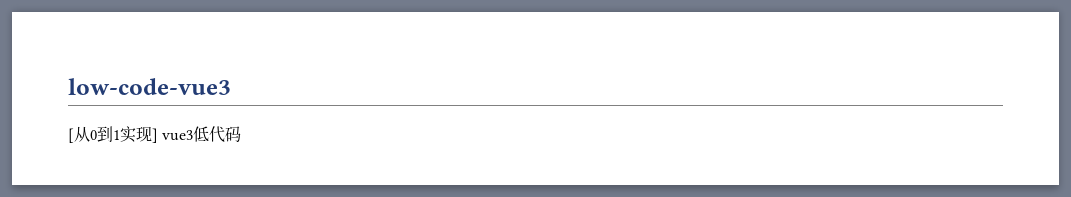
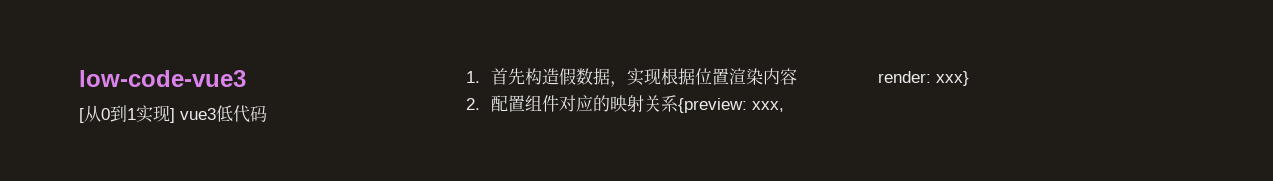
(242, 134) none -> [466,68,798,87] [466,95,785,113] [878,71,970,86] // 1.首先构造假数据，实现根据位置渲染内容 // 2.配置组件对应的映射关系{preview: xxx, render: xxx}

